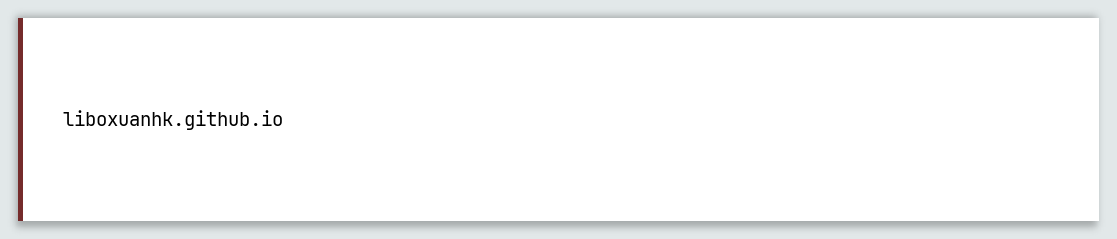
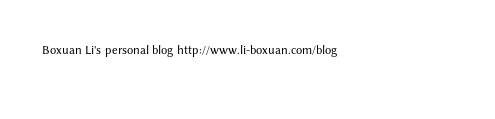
[63,110,283,130] liboxuanhk.github.io -> [42,45,337,57] Boxuan Li's personal blog http://www.li-boxuan.com/blog

